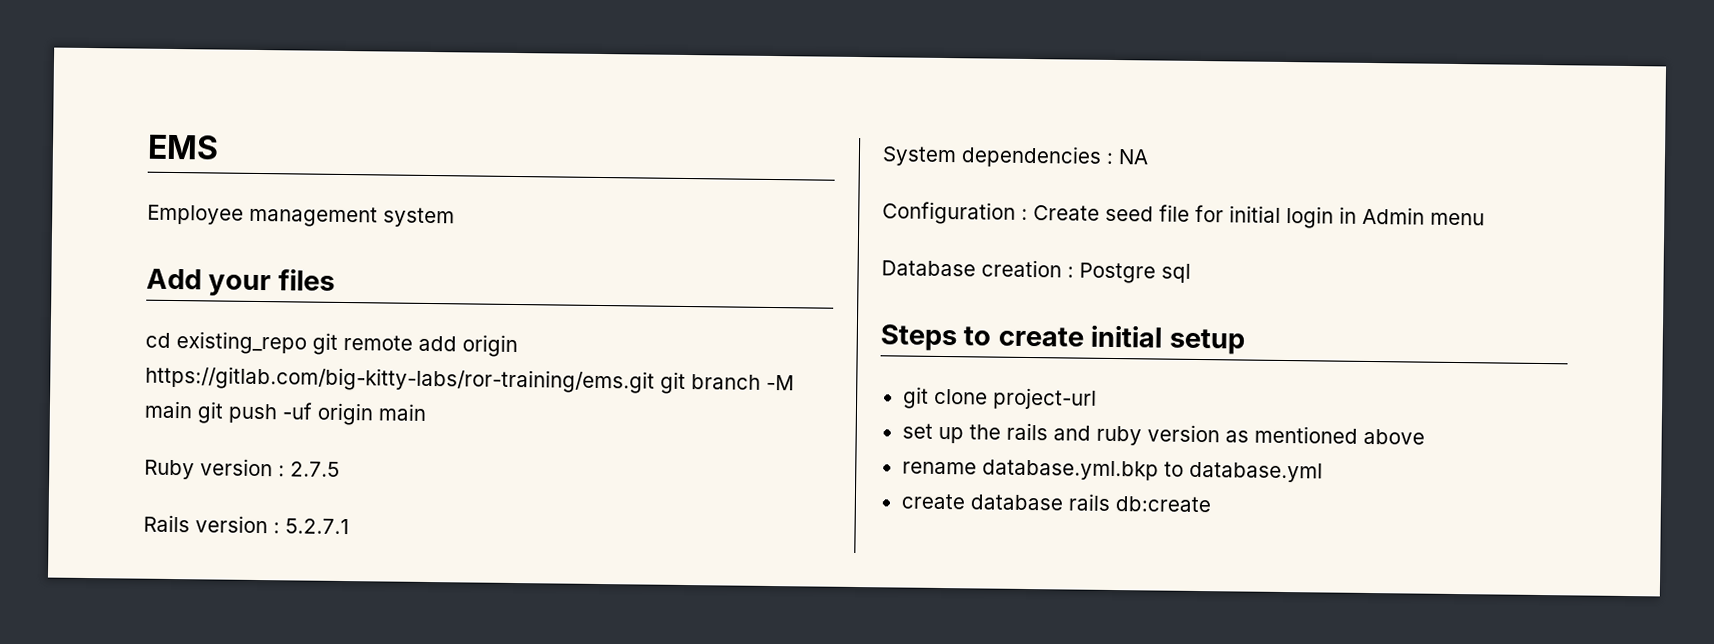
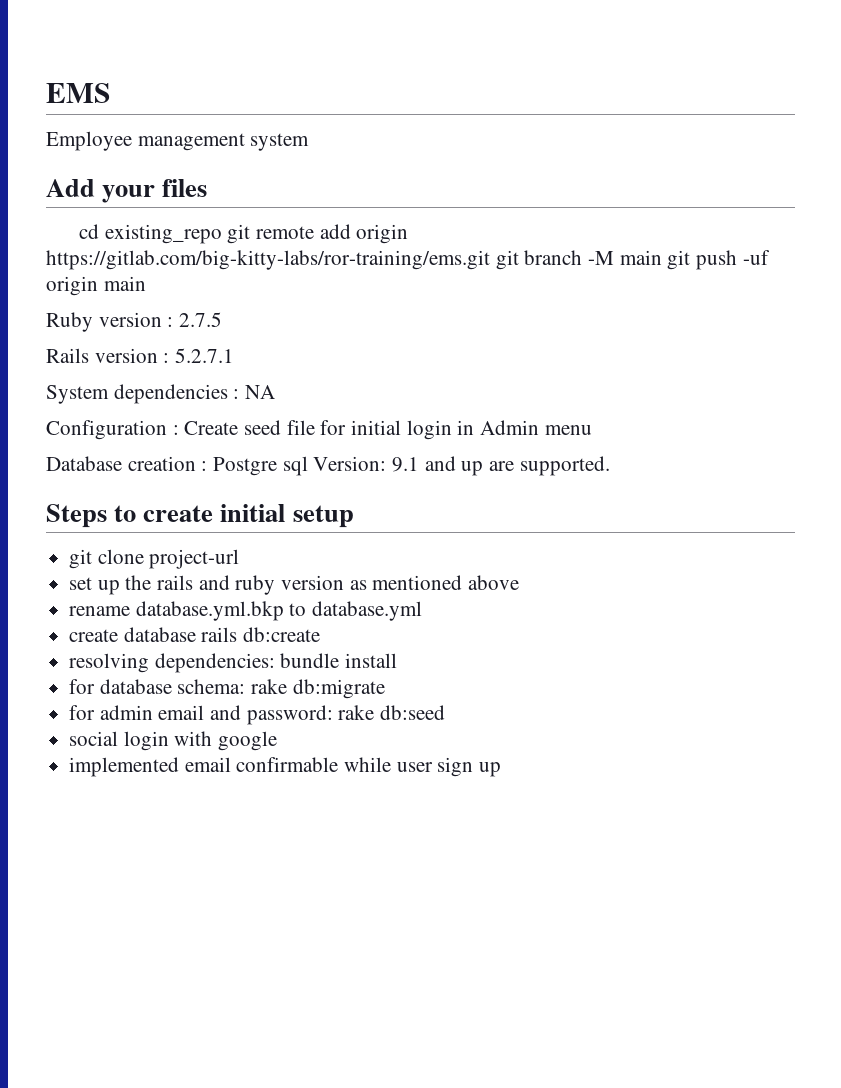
(1191, 273) none -> [313,456,610,476] Version: 9.1 and up are supported.
(1211, 504) none -> [69,653,398,673] [69,679,385,699] [69,705,446,725] [69,731,278,751] [69,757,502,777] // resolving dependencies: bundle install // for database schema: rake db:migrate // for admin email and password: rake db:seed // social login with google // implemented email confirmable while user sign up

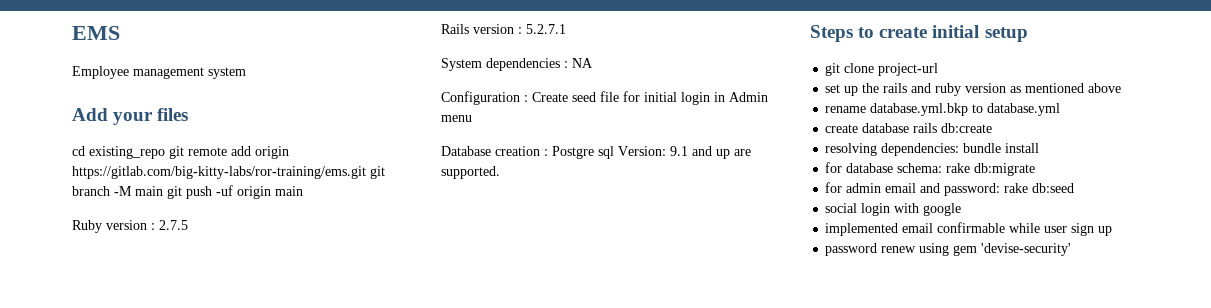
(502, 769) none -> [825,243,1072,256] // password renew using gem 'devise-security'

